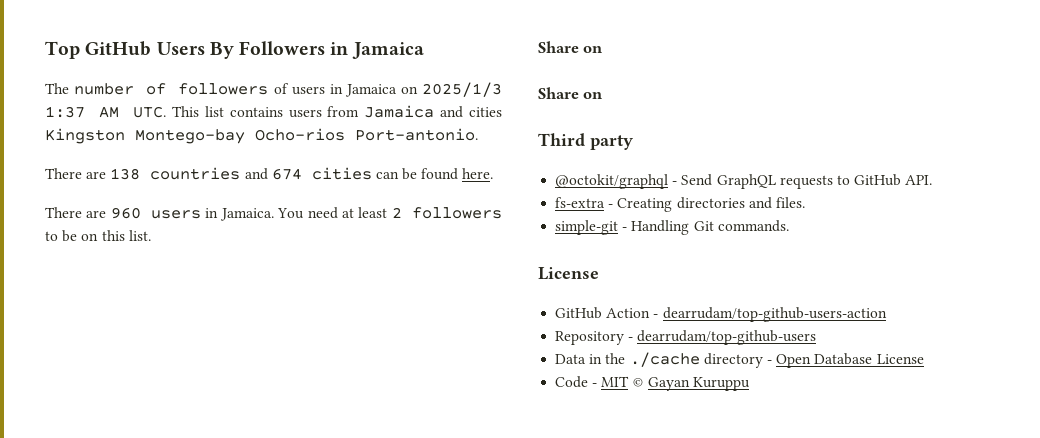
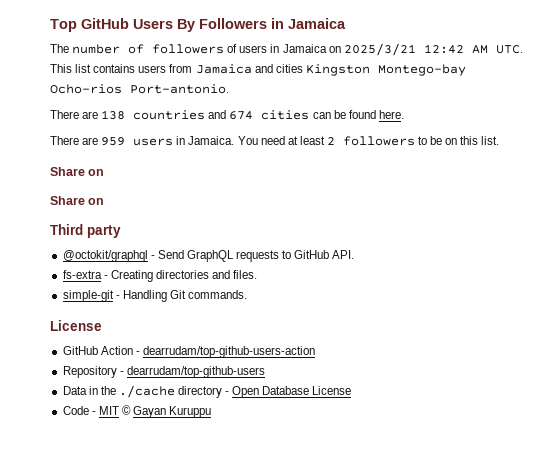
[421,82,502,97] [45,106,85,118] 2025/1/3 1:37 -> [343,43,464,56] 2025/3/21 12:42
[110,207,141,219] 960 -> [101,137,126,146] 959

